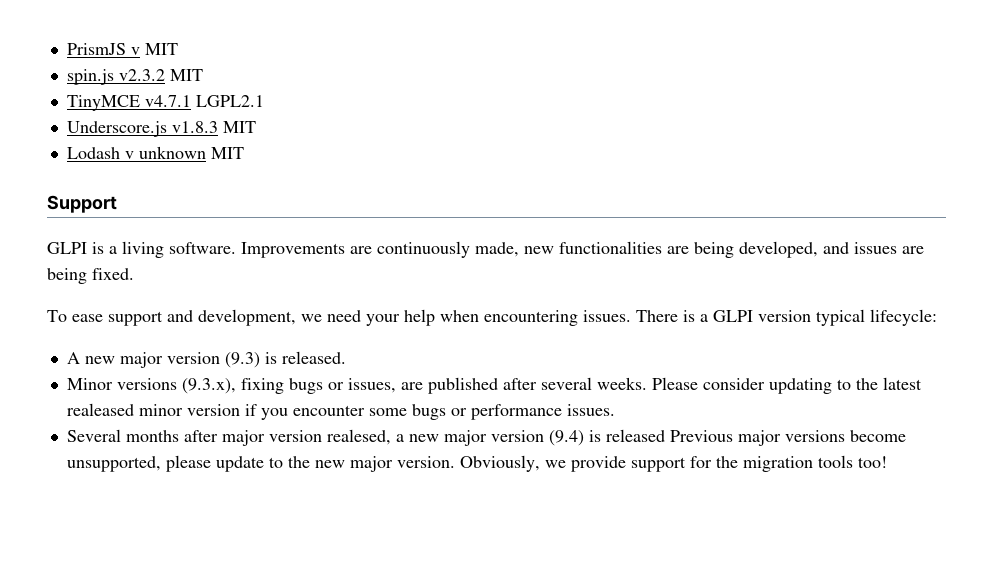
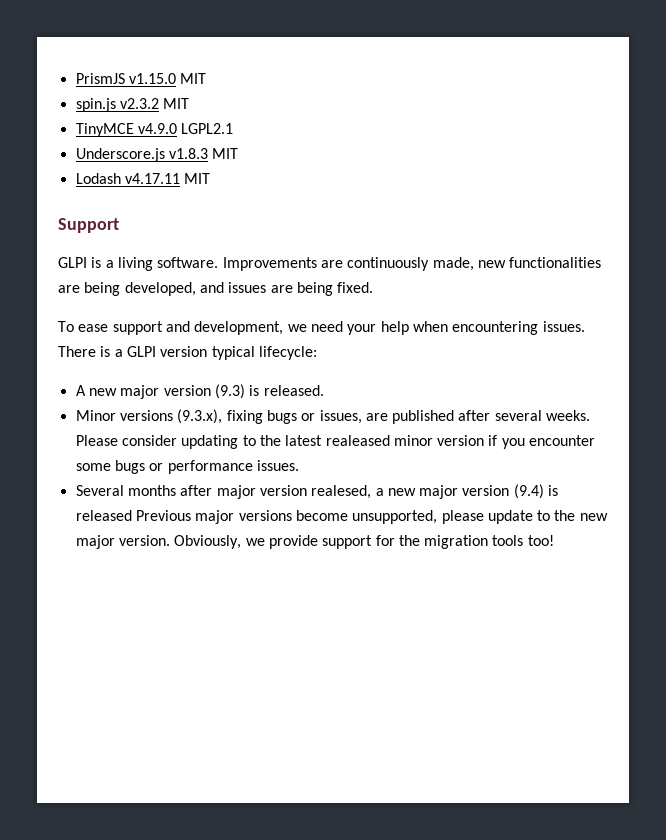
[130,47,140,55] v -> [128,73,176,84] v1.15.0
[144,95,191,107] v4.7.1 -> [137,123,177,134] v4.9.0
[124,146,206,159] v unknown -> [124,173,180,184] v4.17.11

